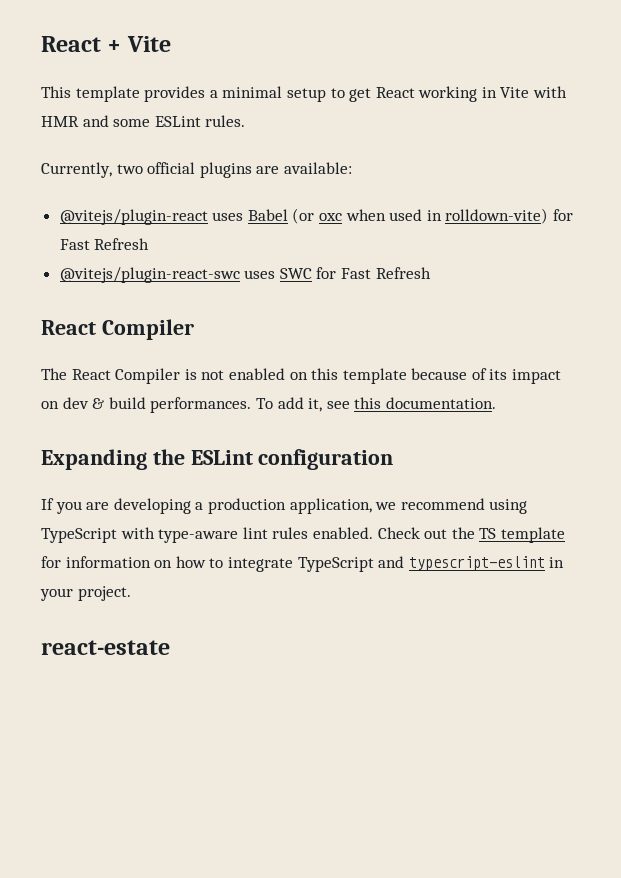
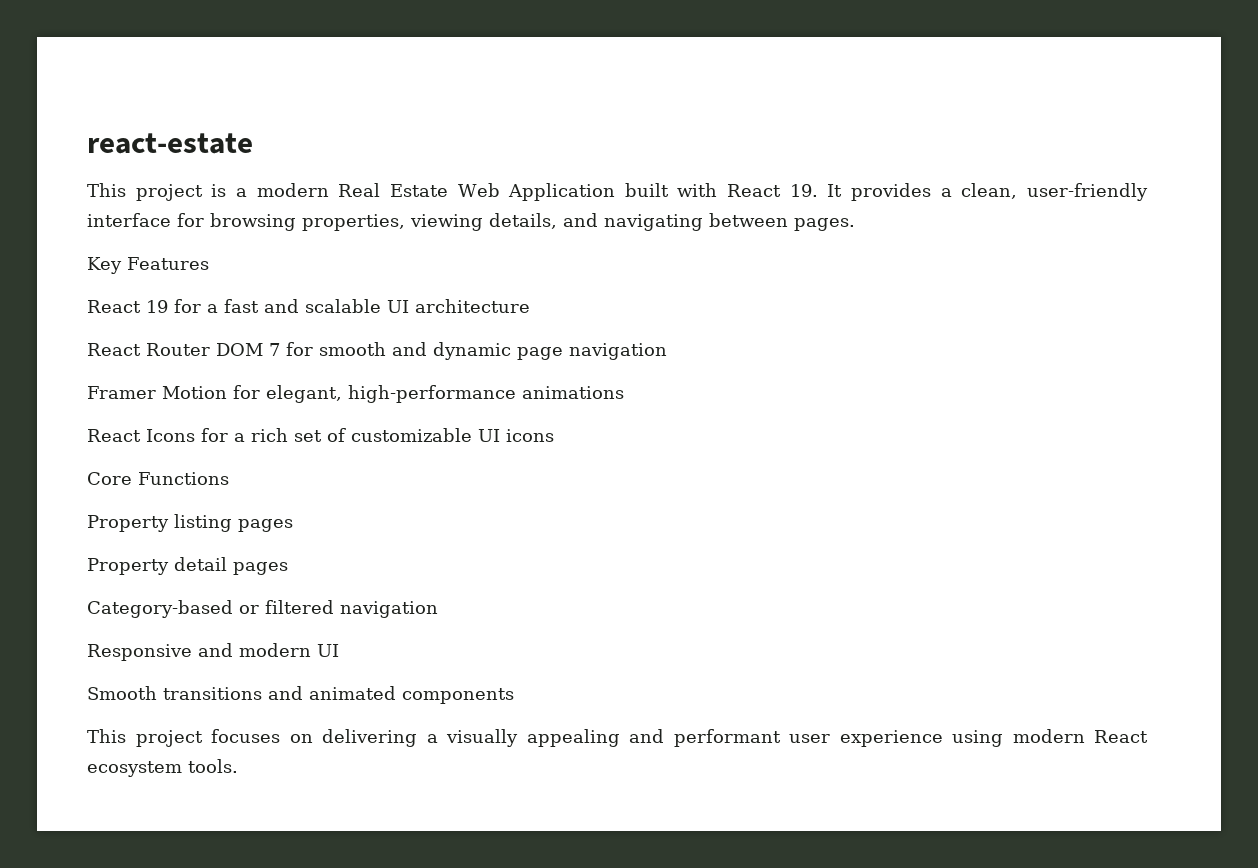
[41,36,171,52] [41,86,568,102] [41,115,246,127] [41,162,352,178] [59,208,574,225] [59,238,150,250] [59,267,431,283] [41,319,194,340] [41,368,562,384] [41,397,496,413] [41,449,394,470] [41,498,528,514] [41,527,565,543] [41,556,565,572] [40,586,131,601] [41,640,170,655] React + Vite // This template provides a minimal setup to get React working in Vite with HMR and some ESLint rules. // Currently, two official plugins are available: // @vitejs/plugin-react uses Babel (or oxc when used in rolldown-vite) for Fast Refresh // @vitejs/plugin-react-swc uses SWC for Fast Refresh // React Compiler // The React Compiler is not enabled on this template because of its impact on dev & build performances. To add it, see this documentation. // Expanding the ESLint configuration // If you are developing a production application, we recommend using TypeScript with type-aware lint rules enabled. Check out the TS template for information on how to integrate TypeScript and typescript-eslint in your project. // react-estate -> [87,133,253,154] [87,183,1148,201] [87,213,855,231] [87,257,209,274] [87,299,530,313] [87,342,667,360] [87,385,624,403] [87,428,554,442] [87,472,229,485] [87,514,293,532] [87,557,288,575] [87,600,438,618] [87,643,339,661] [87,686,514,704] [87,729,1148,747] [87,759,238,777] react-estate // This project is a modern Real Estate Web Application built with React 19. It provides a clean, user-friendly interface for browsing properties, viewing details, and navigating between pages. // Key Features // React 19 for a fast and scalable UI architecture // React Router DOM 7 for smooth and dynamic page navigation // Framer Motion for elegant, high-performance animations // React Icons for a rich set of customizable UI icons // Core Functions // Property listing pages // Property detail pages // Category-based or filtered navigation // Responsive and modern UI // Smooth transitions and animated components // This project focuses on delivering a visually appealing and performant user experience using modern React ecosystem tools.

